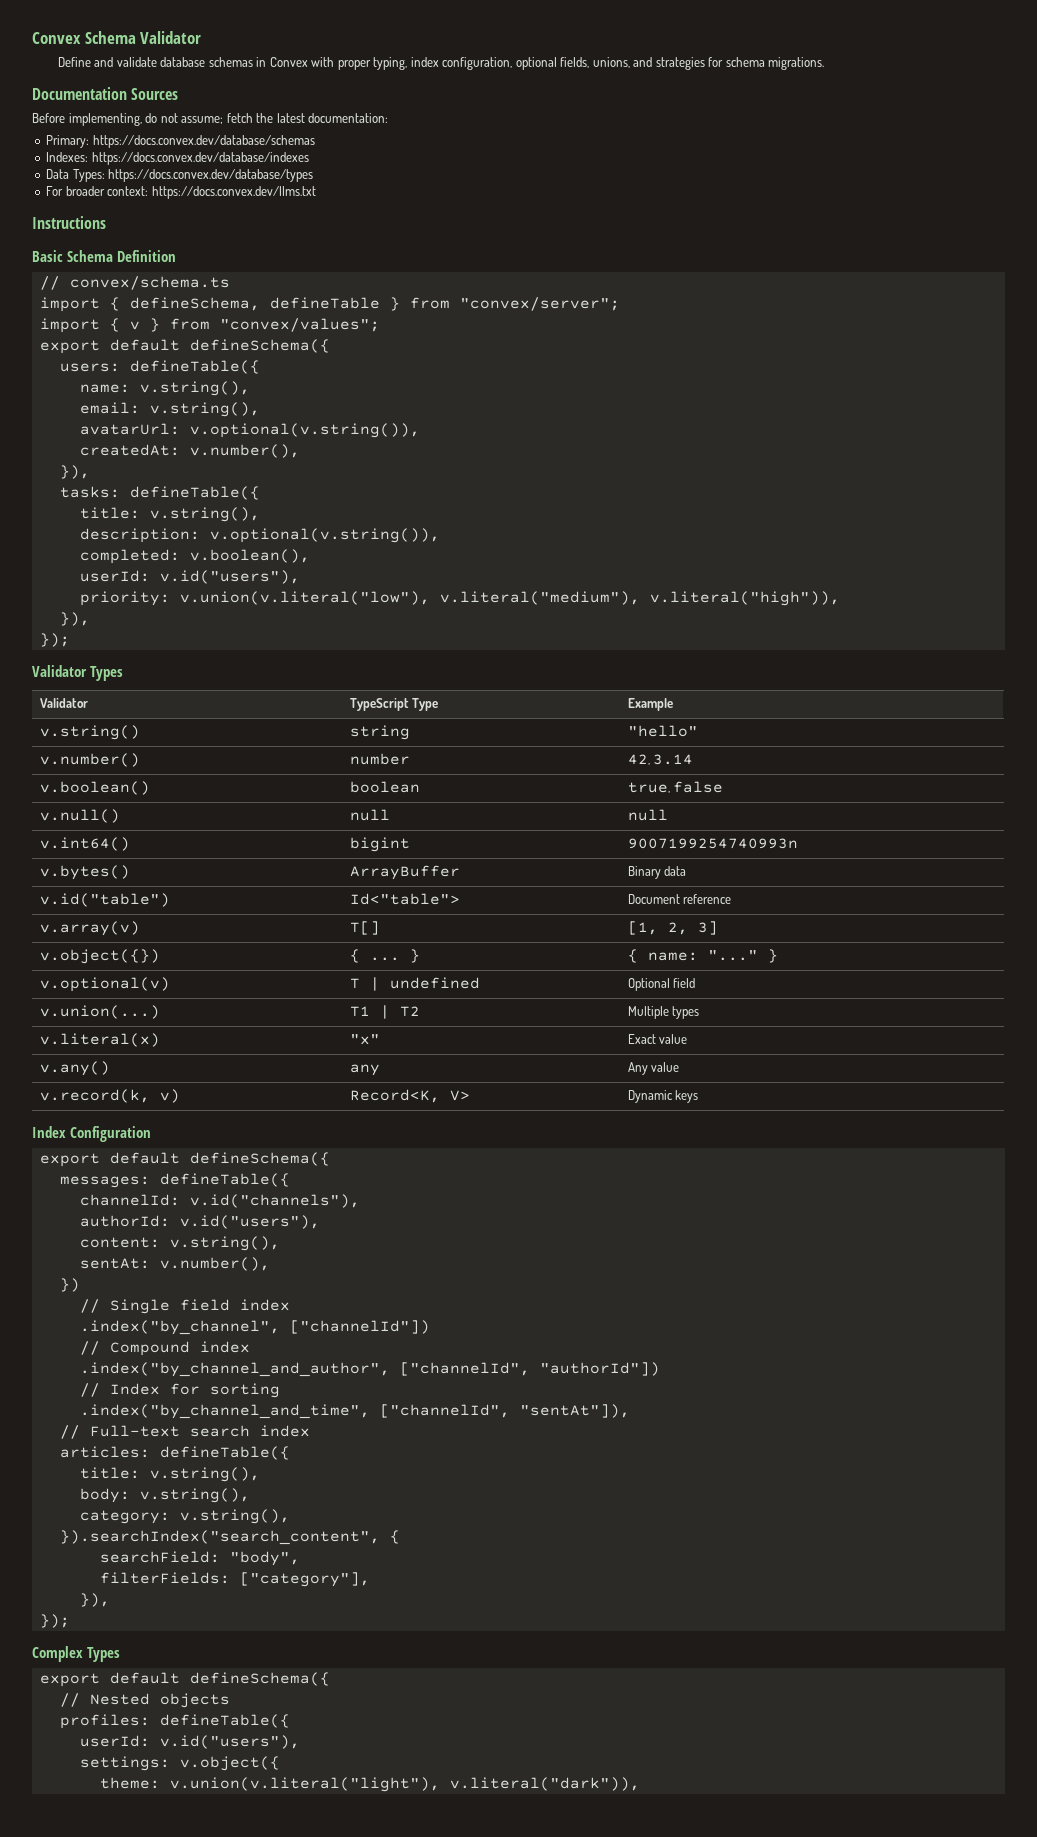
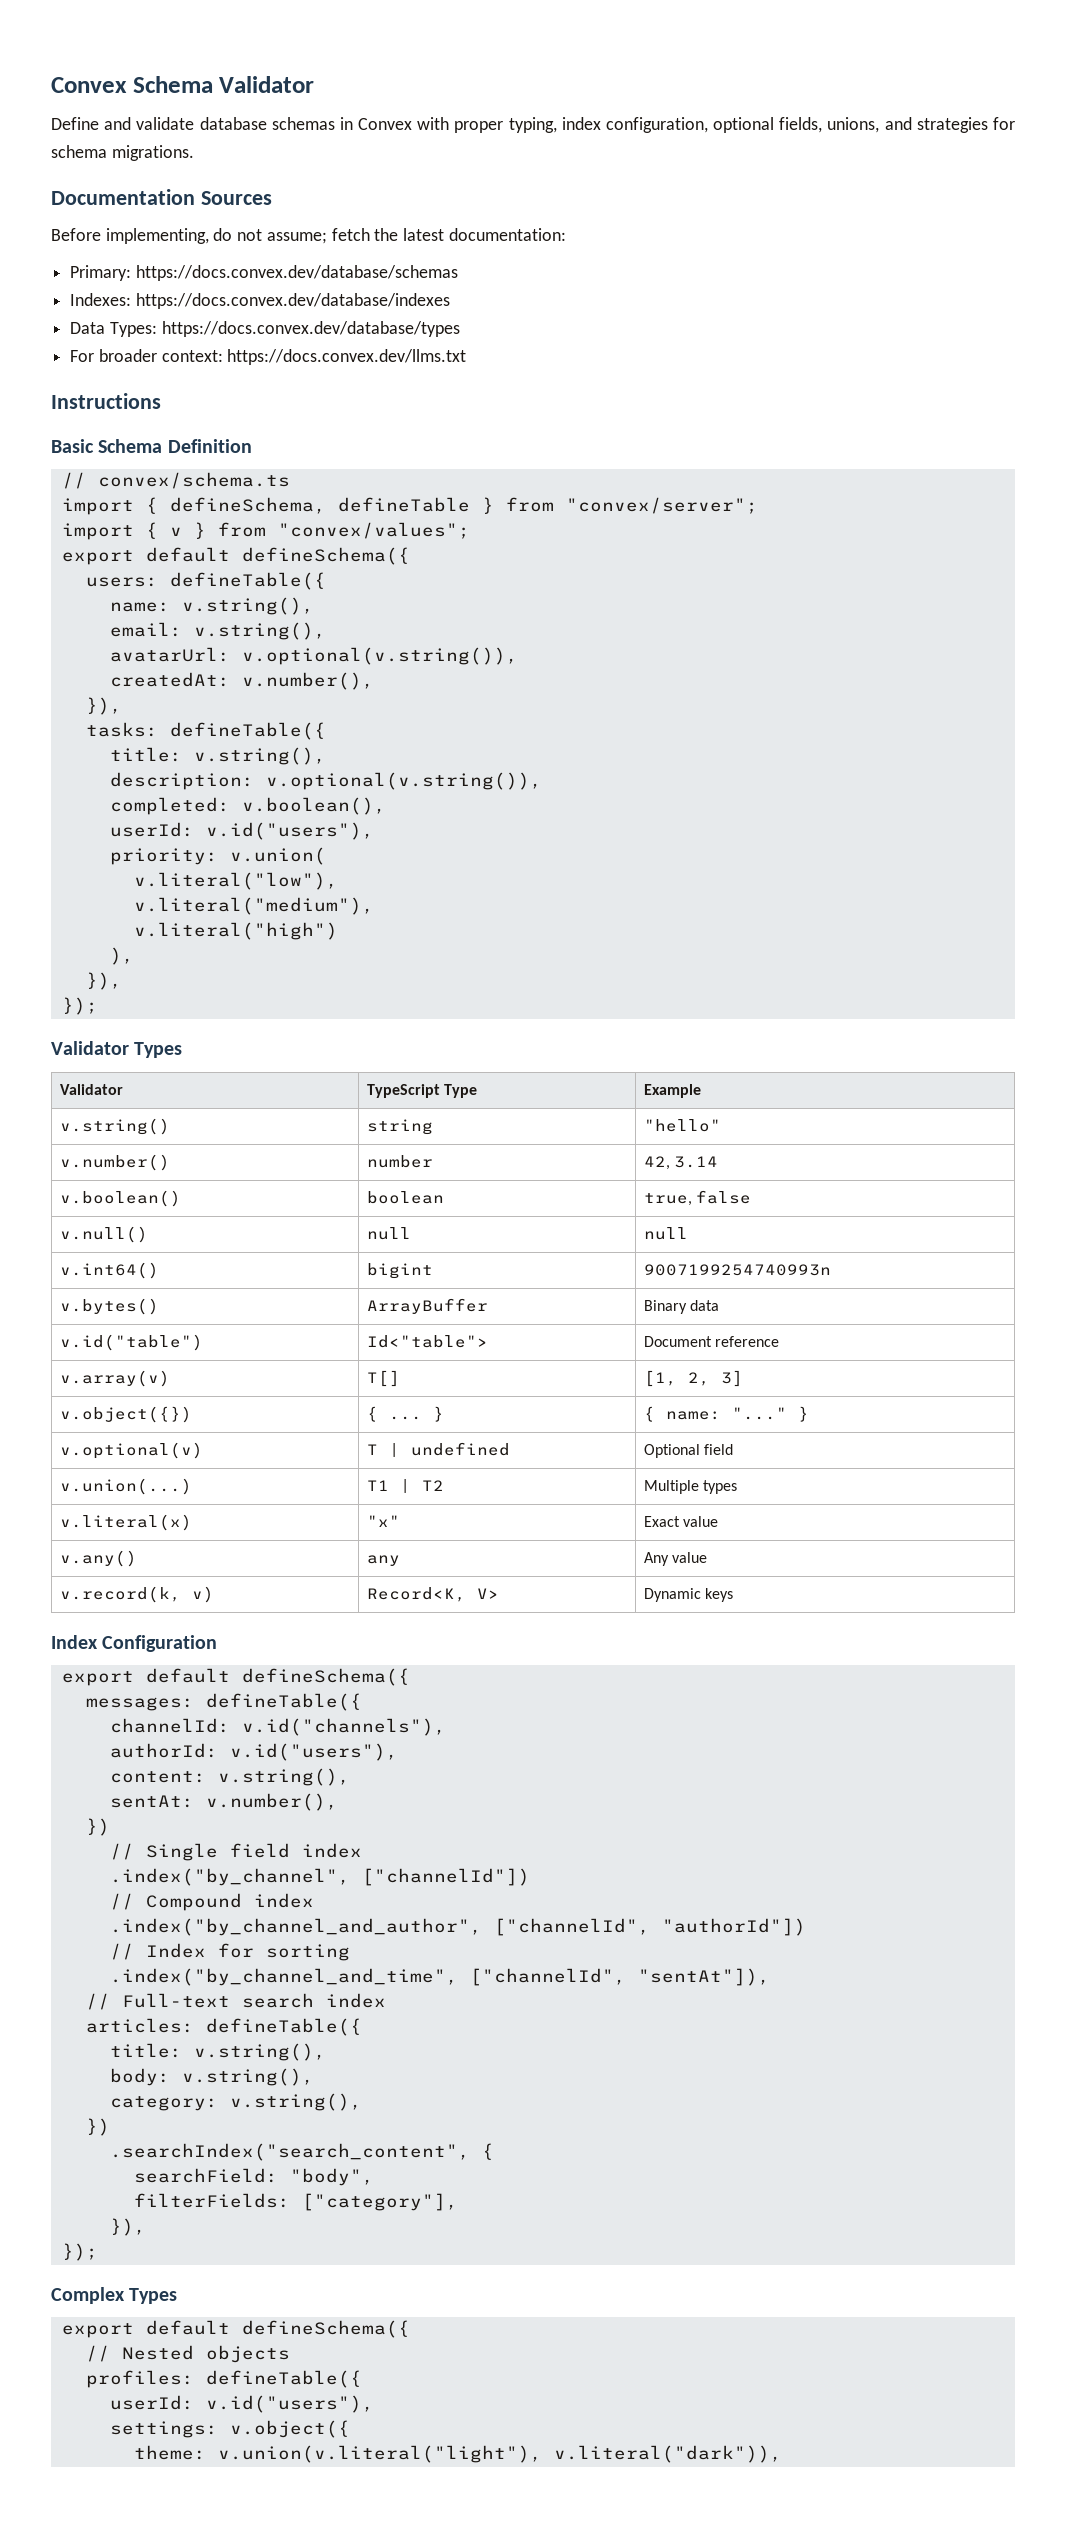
[179,591,430,605] v.union(v.literal("low"), -> [229,847,326,865] [133,872,338,890] v.union( // v.literal("low"), //
[649,591,840,606] v.literal("high")), -> [133,922,338,940] [109,947,134,965] // v.literal("high") // ),
[59,1530,380,1545] }).searchIndex("search_content", -> [85,2118,110,2136] [109,2143,470,2161] }) // .searchIndex("search_content",

